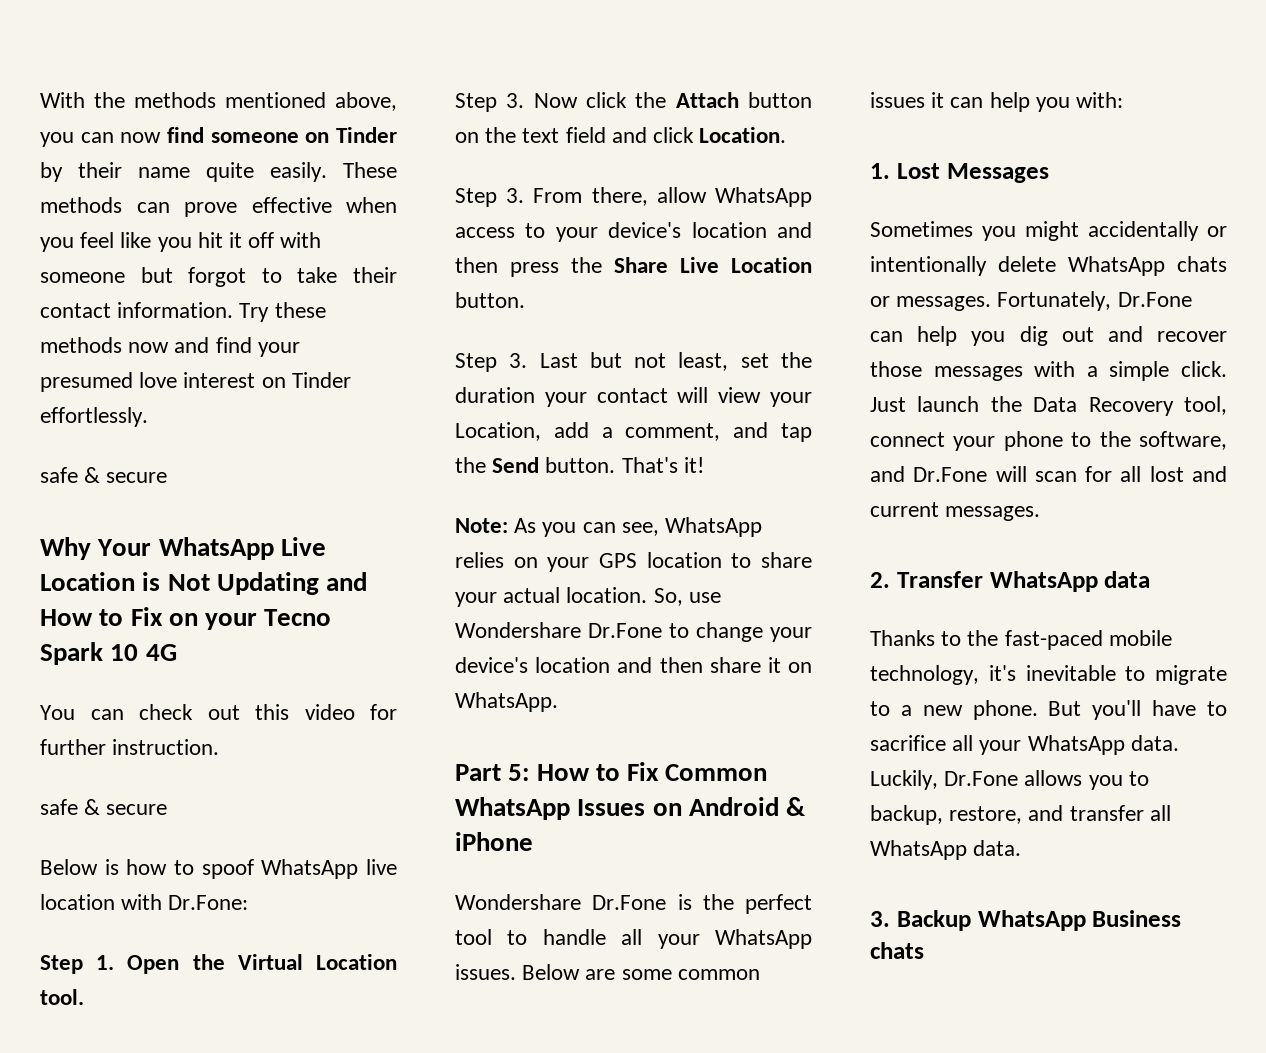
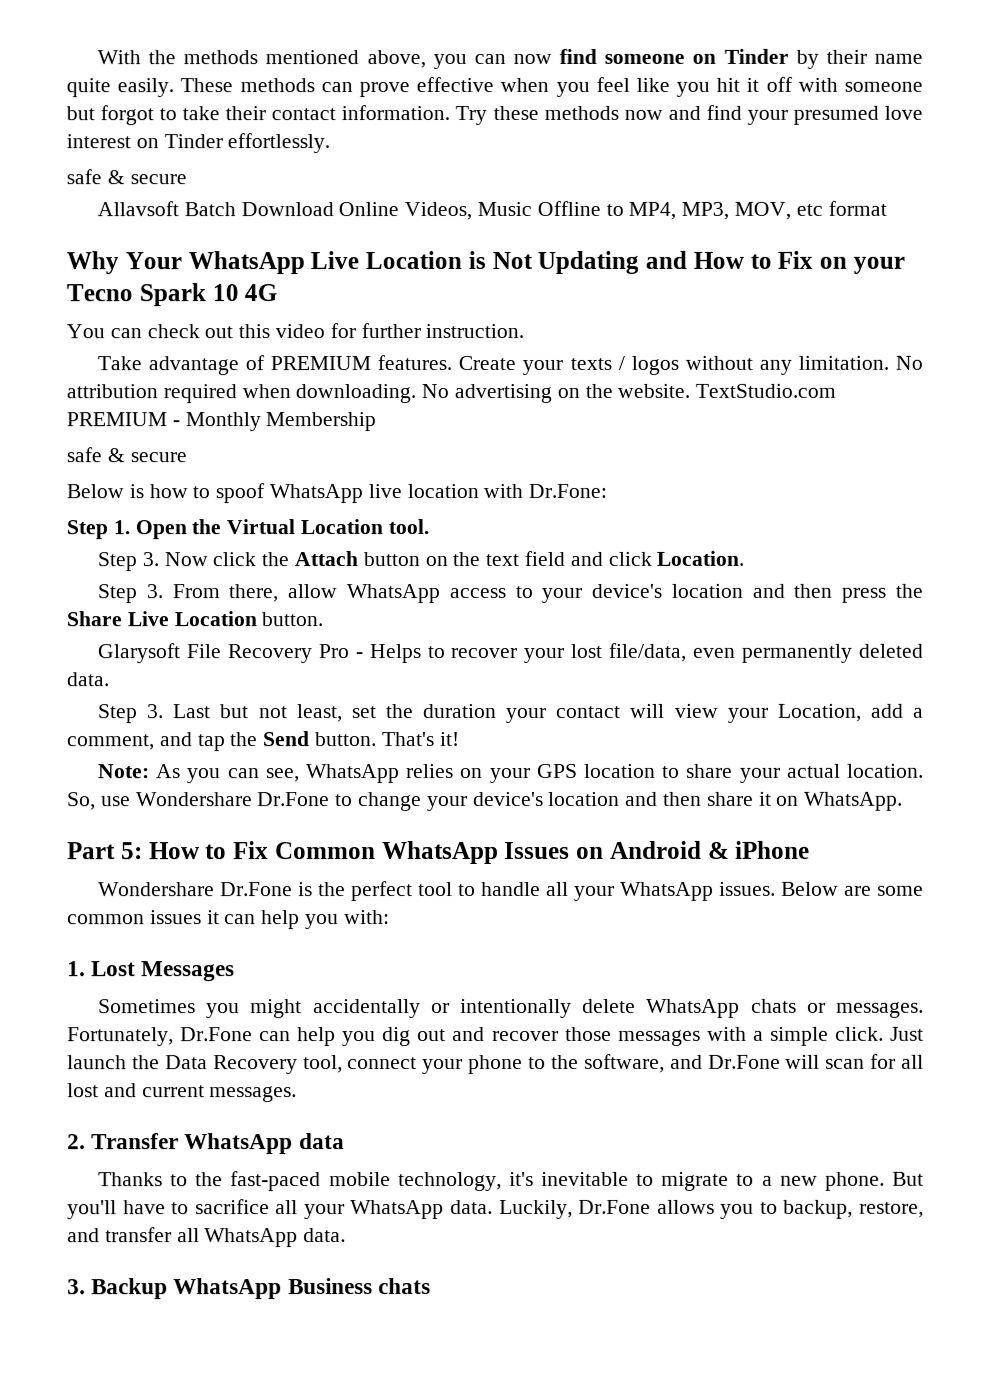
(168, 477) none -> [97,200,887,221] // Allavsoft Batch Download Online Videos, Music Offline to MP4, MP3, MOV, etc format
(220, 747) none -> [97,355,923,376] [66,383,837,404] [66,412,377,432] // Take advantage of PREMIUM features. Create your texts / logos without any limitation. No attribution required when downloading. No advertising on the website. TextStudio.com PREMIUM - Monthly Membership
(525, 300) none -> [97,642,923,664] [66,672,109,687] // Glarysoft File Recovery Pro - Helps to recover your lost file/data, even permanently deleted data.

